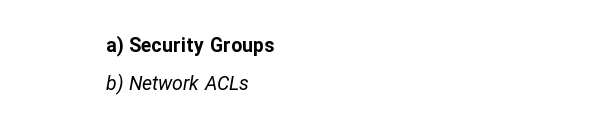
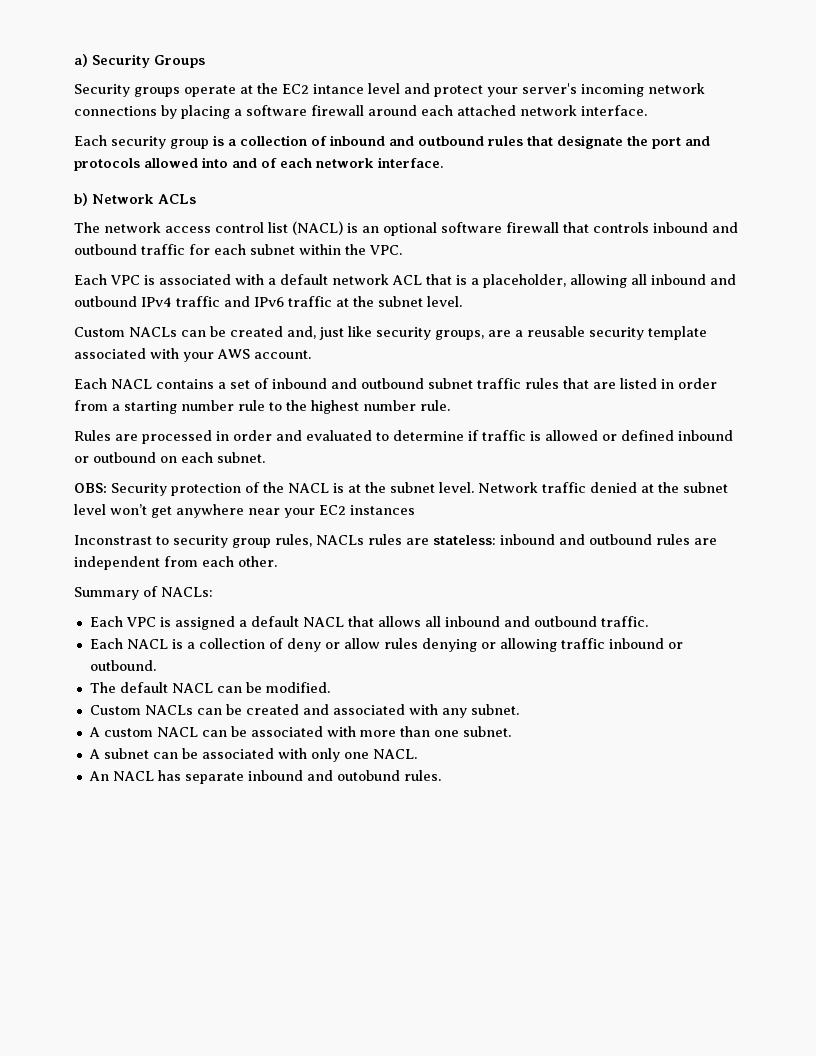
[106,73,249,95] b) Network ACLs -> [74,83,705,97] [74,105,647,119] [74,135,710,149] [74,157,443,171] [74,193,196,206] [74,221,738,236] [74,244,402,255] [74,274,736,288] [74,296,462,307] [74,326,707,340] [74,348,311,362] [74,378,717,389] [74,400,450,414] [74,430,733,444] [74,452,265,463] [74,482,728,496] [74,504,415,518] [74,534,717,548] [74,556,277,570] [74,586,213,600] [89,616,648,630] [89,638,683,652] [89,660,156,671] [89,682,330,693] [89,704,519,718] [88,726,511,737] [88,748,417,762] [88,770,441,784] Security groups operate at the EC2 intance level and protect your server's incoming network connections by placing a software firewall around each attached network interface. // Each security group is a collection of inbound and outbound rules that designate the port and protocols allowed into and of each network interface. // b) Network ACLs // The network access control list (NACL) is an optional software firewall that controls inbound and outbound traffic for each subnet within the VPC. // Each VPC is associated with a default network ACL that is a placeholder, allowing all inbound and outbound IPv4 traffic and IPv6 traffic at the subnet level. // Custom NACLs can be created and, just like security groups, are a reusable security template associated with your AWS account. // Each NACL contains a set of inbound and outbound subnet traffic rules that are listed in order from a starting number rule to the highest number rule. // Rules are processed in order and evaluated to determine if traffic is allowed or defined inbound or outbound on each subnet. // OBS: Security protection of the NACL is at the subnet level. Network traffic denied at the subnet level won’t get anywhere near your EC2 instances // Inconstrast to security group rules, NACLs rules are stateless: inbound and outbound rules are independent from each other. // Summary of NACLs: // Each VPC is assigned a default NACL that allows all inbound and outbound traffic. // Each NACL is a collection of deny or allow rules denying or allowing traffic inbound or outbound. // The default NACL can be modified. // Custom NACLs can be created and associated with any subnet. // A custom NACL can be associated with more than one subnet. // A subnet can be associated with only one NACL. // An NACL has separate inbound and outobund rules.

